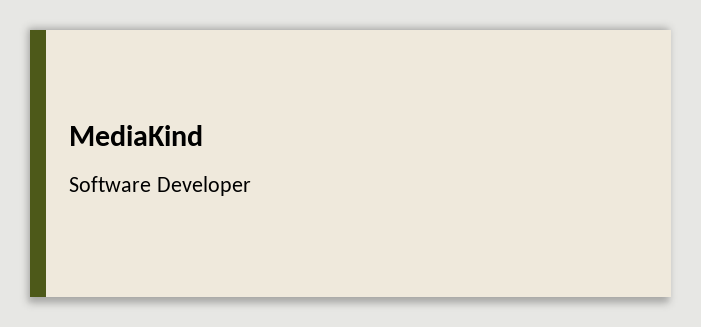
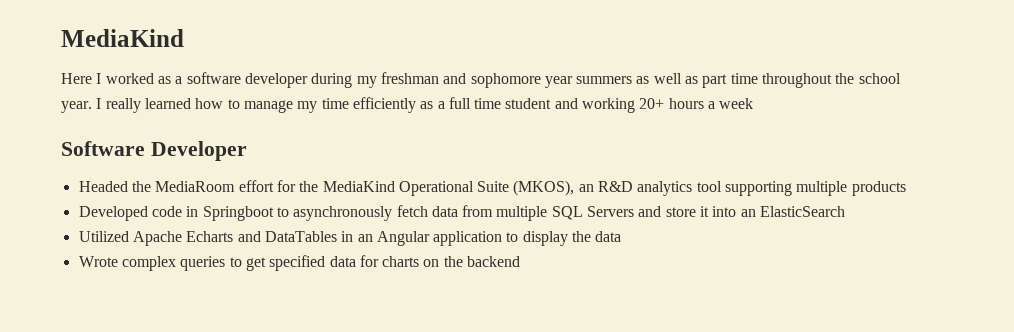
[69,176,251,196] Software Developer -> [61,72,901,88] [61,97,754,113] [61,141,247,161] [78,180,906,196] [78,205,846,221] [78,231,622,246] [78,255,521,271] Here I worked as a software developer during my freshman and sophomore year summers as well as part time throughout the school year. I really learned how to manage my time efficiently as a full time student and working 20+ hours a week // Software Developer // Headed the MediaRoom effort for the MediaKind Operational Suite (MKOS), an R&D analytics tool supporting multiple products // Developed code in Springboot to asynchronously fetch data from multiple SQL Servers and store it into an ElasticSearch // Utilized Apache Echarts and DataTables in an Angular application to display the data // Wrote complex queries to get specified data for charts on the backend

